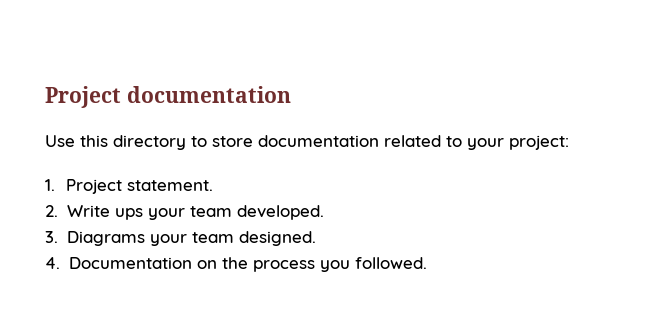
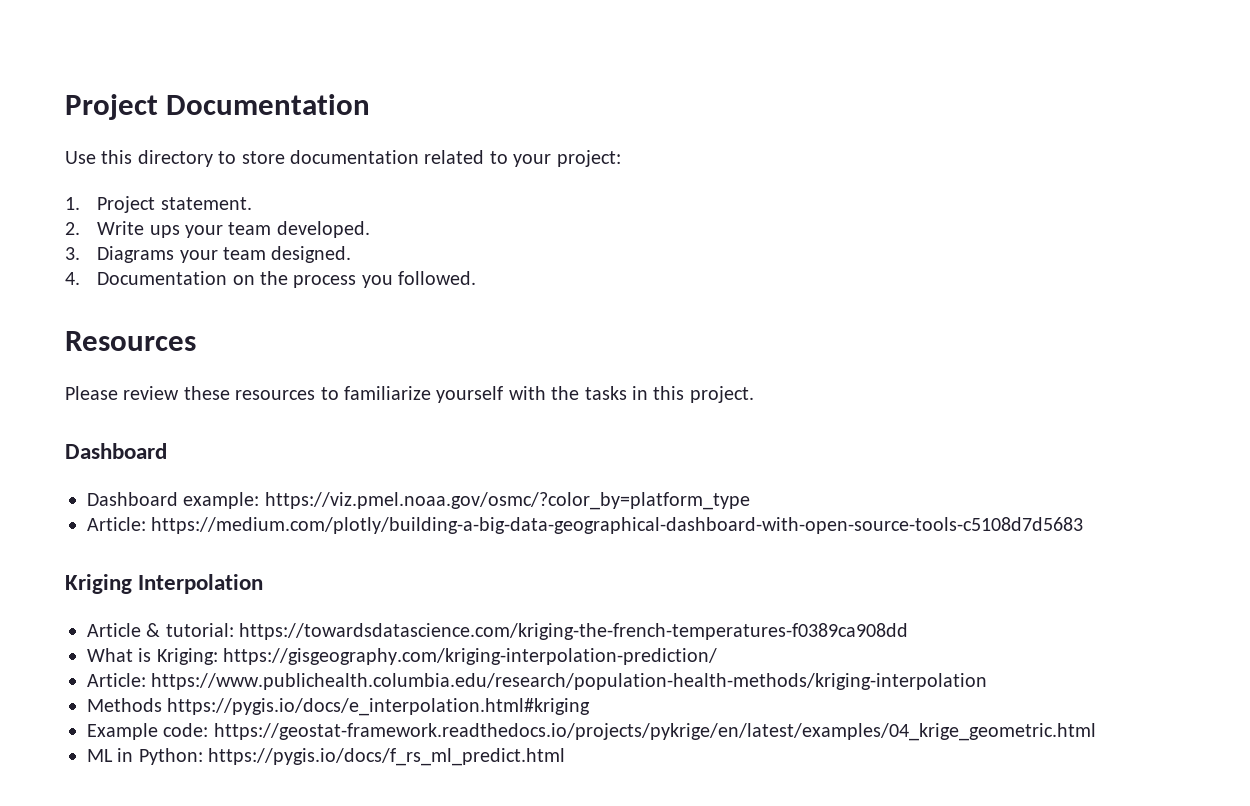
[45,86,291,108] Project documentation -> [65,94,371,120] Project Documentation
(427, 263) none -> [65,331,196,351] [65,386,754,403] [65,443,167,459] [87,492,750,510] [87,517,1084,534] [65,574,264,594] [87,623,909,640] [87,648,718,665] [87,673,988,690] [87,698,591,716] [87,723,1096,741] [87,748,566,766] // Resources // Please review these resources to familiarize yourself with the tasks in this project. // Dashboard // Dashboard example: https://viz.pmel.noaa.gov/osmc/?color_by=platform_type // Article: https://medium.com/plotly/building-a-big-data-geographical-dashboard-with-open-source-tools-c5108d7d5683 // Kriging Interpolation // Article & tutorial: https://towardsdatascience.com/kriging-the-french-temperatures-f0389ca908dd // What is Kriging: https://gisgeography.com/kriging-interpolation-prediction/ // Article: https://www.publichealth.columbia.edu/research/population-health-methods/kriging-interpolation // Methods https://pygis.io/docs/e_interpolation.html#kriging // Example code: https://geostat-framework.readthedocs.io/projects/pykrige/en/latest/examples/04_krige_geometric.html // ML in Python: https://pygis.io/docs/f_rs_ml_predict.html

